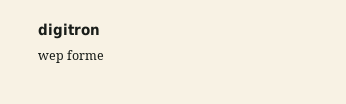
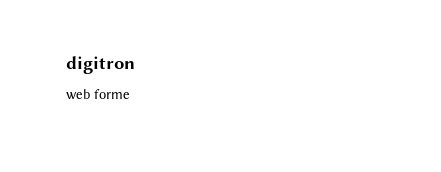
[38,53,64,63] wep -> [66,89,90,100] web

